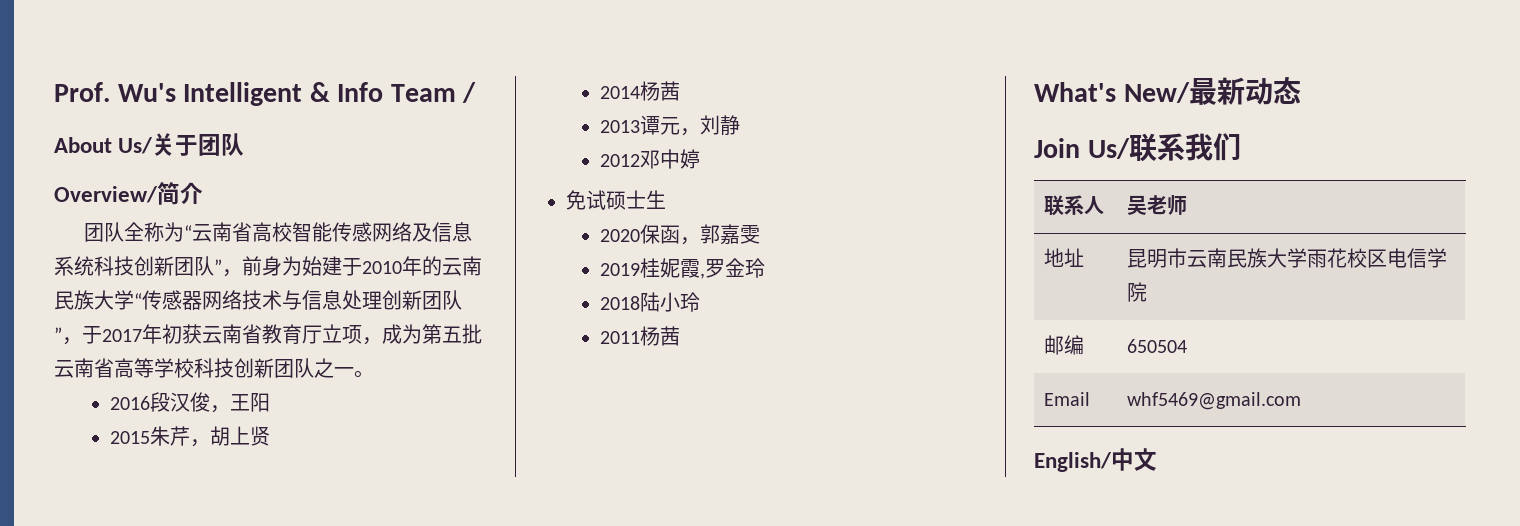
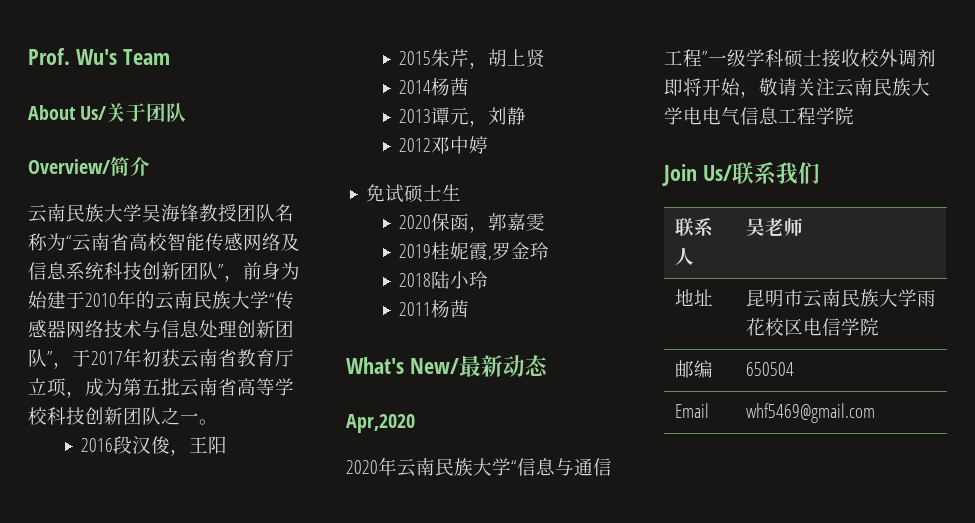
[183,82,384,106] Intelligent & Info -> (117, 57) none
[462,82,477,103] / -> (170, 57) none
[84,222,145,242] 团队全 -> [28,203,294,223] 云南民族大学吴海锋教授团队名
(1301, 90) none -> [346,414,415,433] [346,457,612,477] [664,49,936,68] [664,77,930,98] [664,107,854,125] // Apr,2020 // 2020年云南民族大学“信息与通信工程”一级学科硕士接收校外调剂即将开始，敬请关注云南民族大学电电气信息工程学院
[1034,448,1157,472] // English/中文 -> (875, 413) none

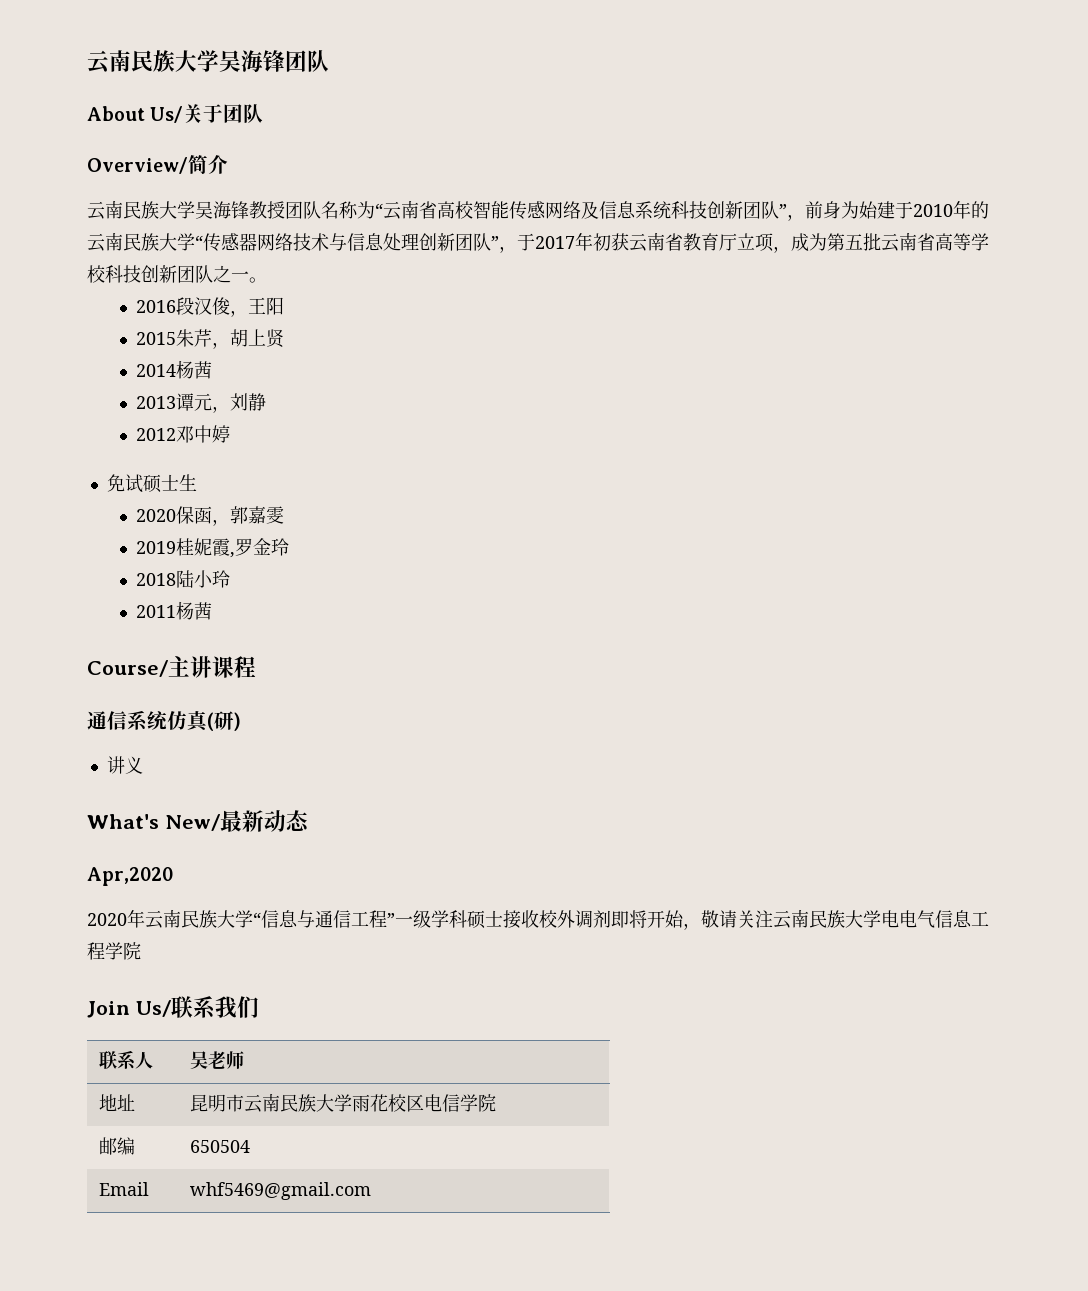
[28,48,170,65] Prof. Wu's Team -> [87,50,329,74] 云南民族大学吴海锋团队
(470, 309) none -> [87,656,256,678] [87,710,241,732] [106,756,143,774] // Course/主讲课程 // 通信系统仿真(研) // 讲义

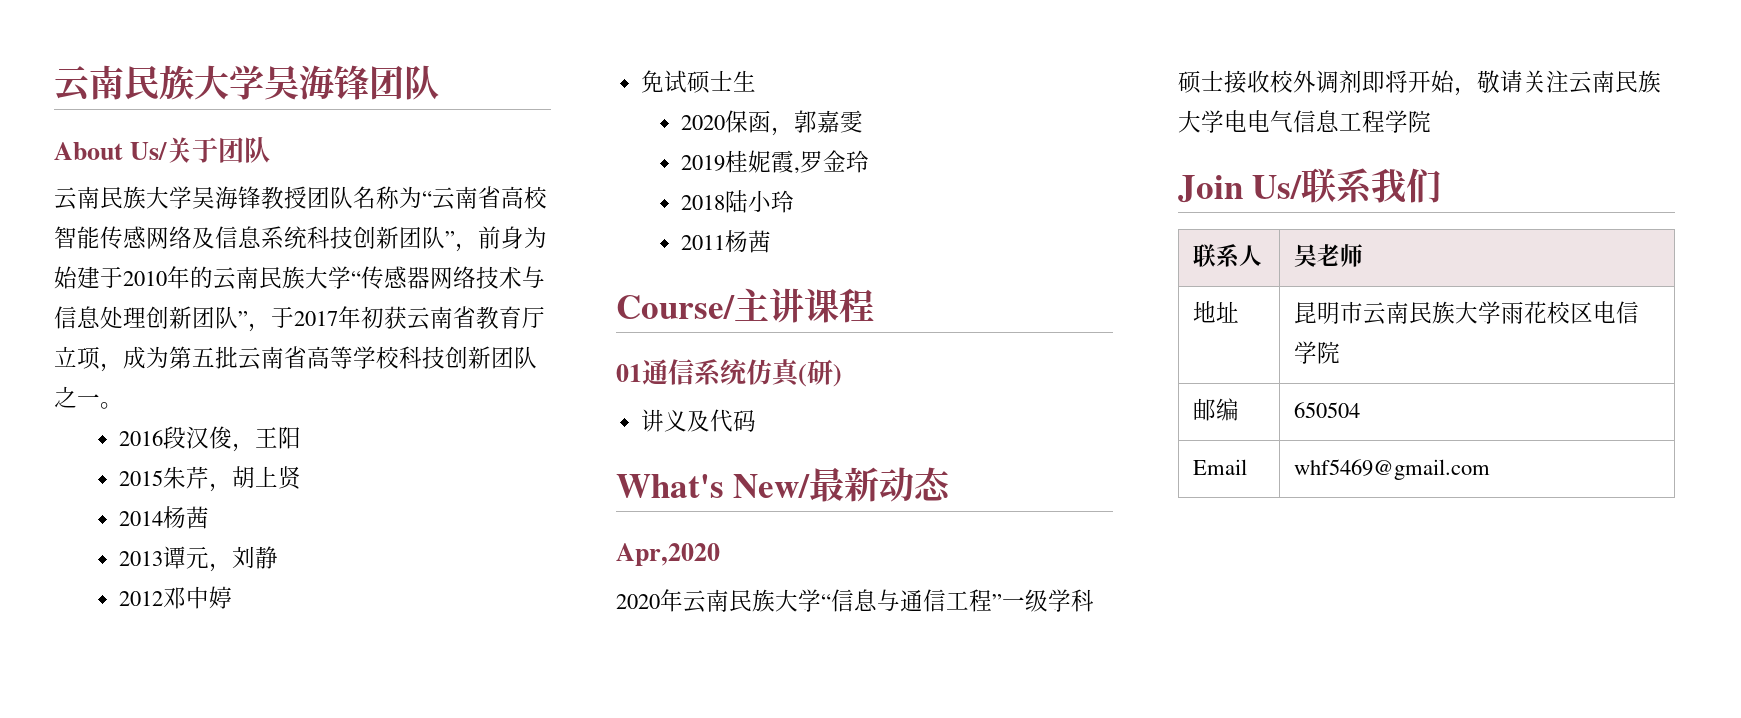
[87,155,228,174] // Overview/简介 -> (271, 149) none
(256, 667) none -> [616,364,642,382] 01
(143, 765) none -> [686,409,756,432] 及代码

